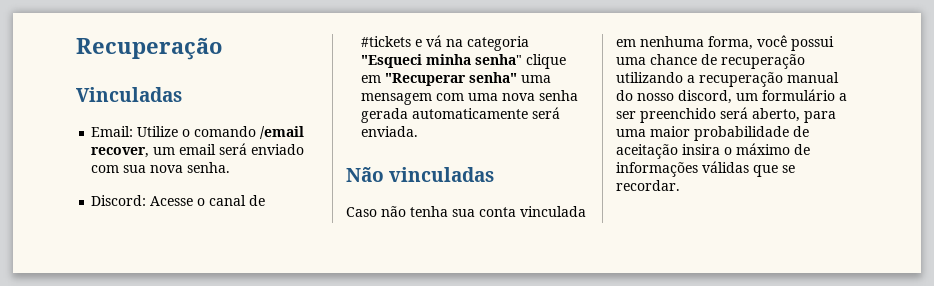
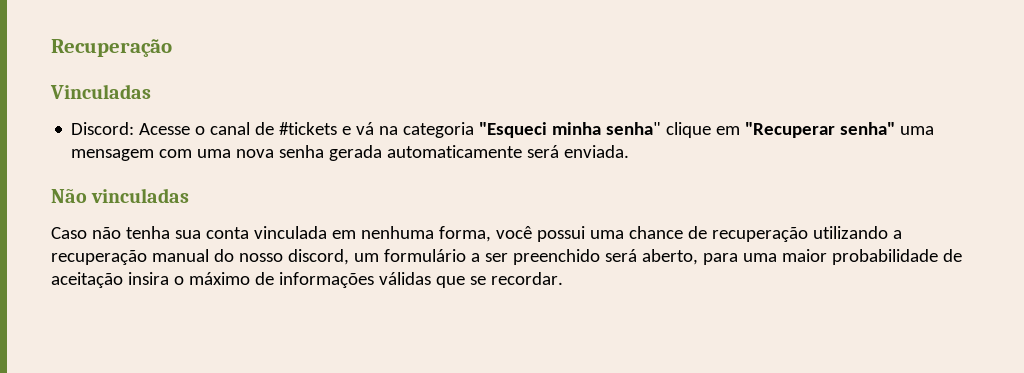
[91,126,305,139] [91,143,305,158] [91,162,231,173] // Email: Utilize o comando /email recover, um email será enviado com sua nova senha. -> (151, 91) none

